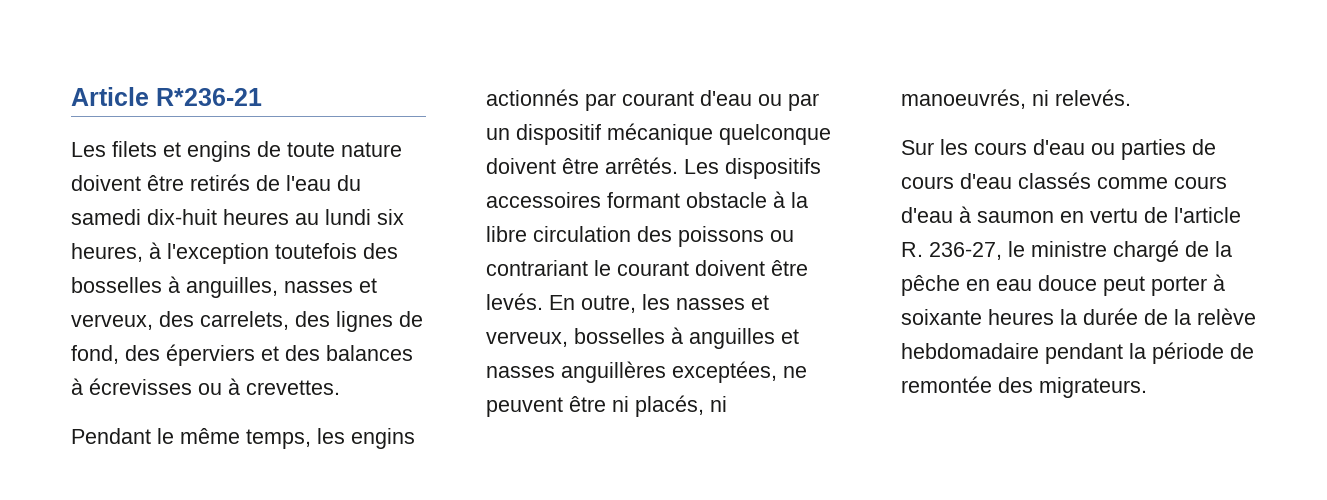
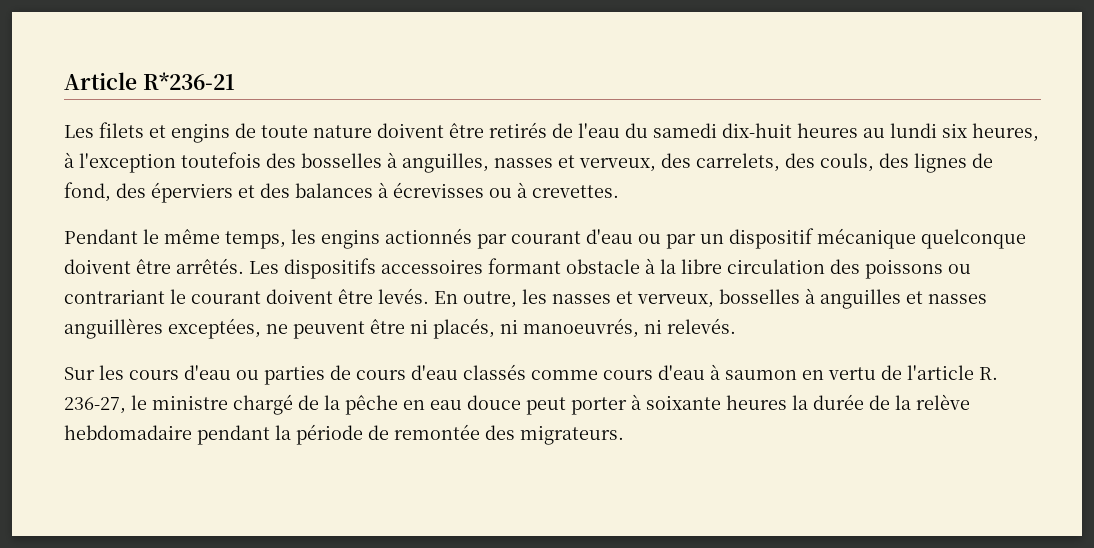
(330, 319) none -> [820,153,909,172] couls, des

